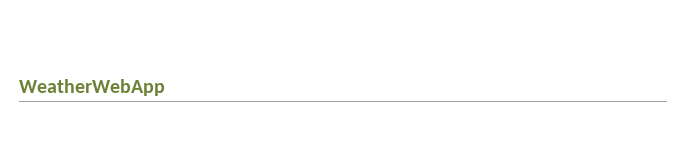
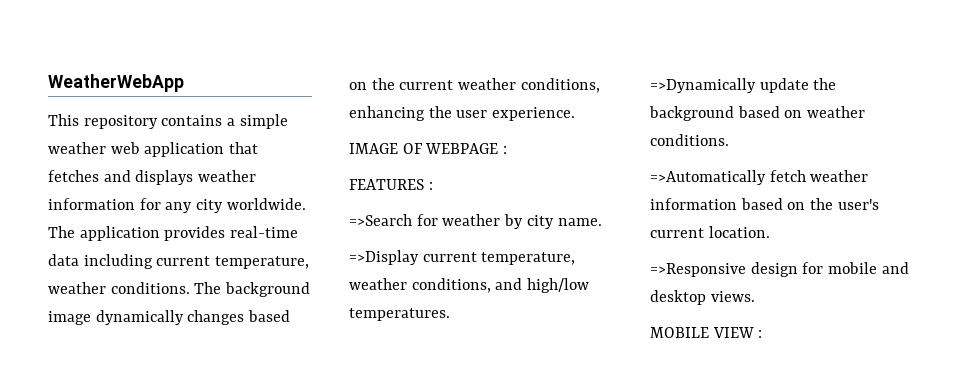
(165, 87) none -> [48,114,288,129] [48,142,259,157] [48,170,257,185] [48,198,306,213] [48,226,299,241] [48,254,310,269] [48,282,311,297] [48,310,291,325] [349,78,600,93] [349,106,576,121] [349,143,508,154] [349,179,433,190] [349,214,602,229] [349,250,576,265] [349,278,590,293] [349,308,450,321] [650,78,837,93] [649,106,866,121] [650,134,729,146] [650,170,869,185] [650,198,879,210] [650,226,770,238] [650,262,909,277] [650,290,755,305] [650,327,763,338] // This repository contains a simple weather web application that fetches and displays weather information for any city worldwide. The application provides real-time data including current temperature, weather conditions. The background image dynamically changes based on the current weather conditions, enhancing the user experience. // IMAGE OF WEBPAGE : // FEATURES : // =>Search for weather by city name. // =>Display current temperature, weather conditions, and high/low temperatures. // =>Dynamically update the background based on weather conditions. // =>Automatically fetch weather information based on the user's current location. // =>Responsive design for mobile and desktop views. // MOBILE VIEW :

